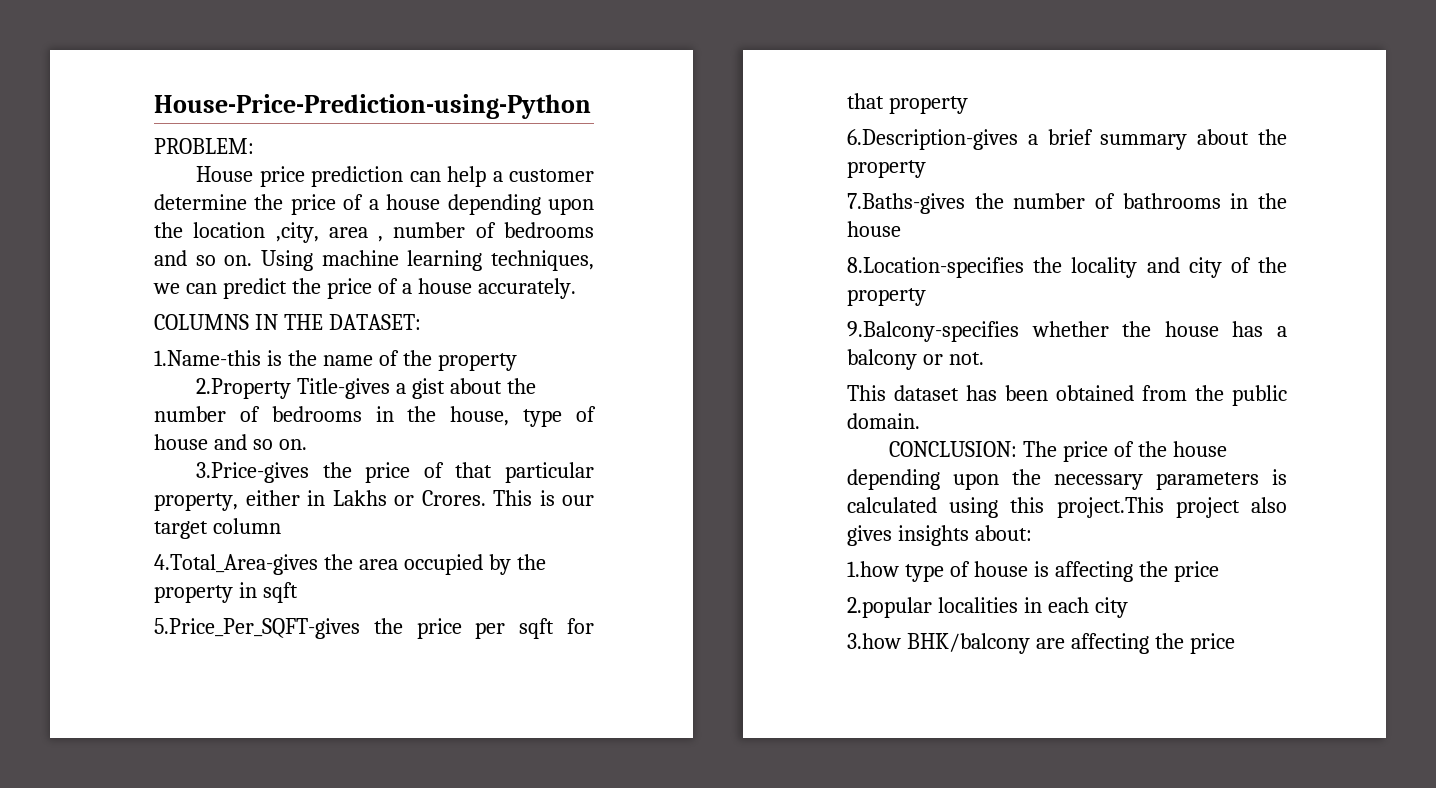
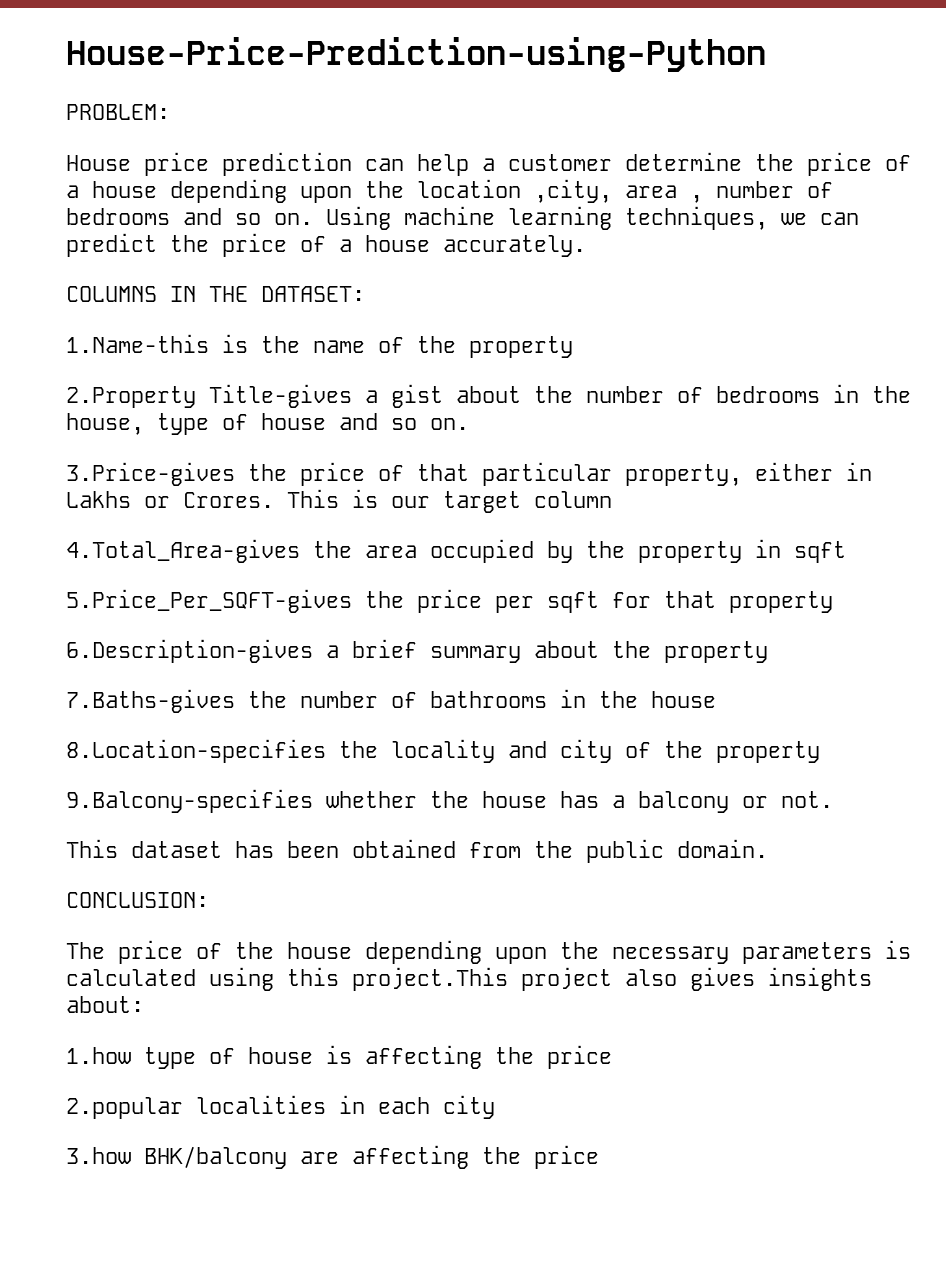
(1018, 449) none -> (209, 900) //

